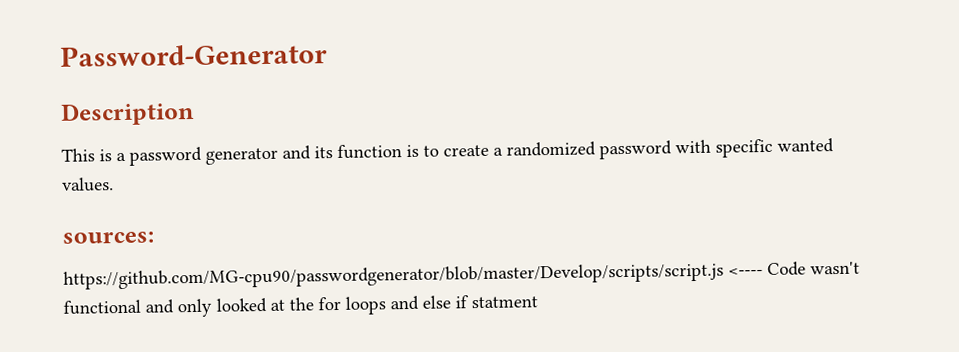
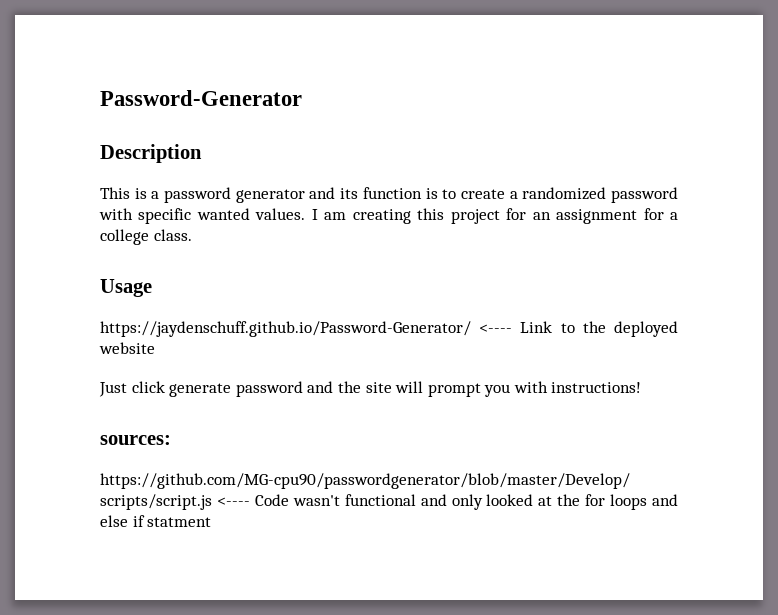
(114, 184) none -> [311,208,678,224] [100,229,192,245] [100,279,152,297] [100,321,678,337] [99,342,155,354] [99,381,642,397] I am creating this project for an assignment for a college class. // Usage // https://jaydenschuff.github.io/Password-Generator/ <---- Link to the deployed website // Just click generate password and the site will prompt you with instructions!

